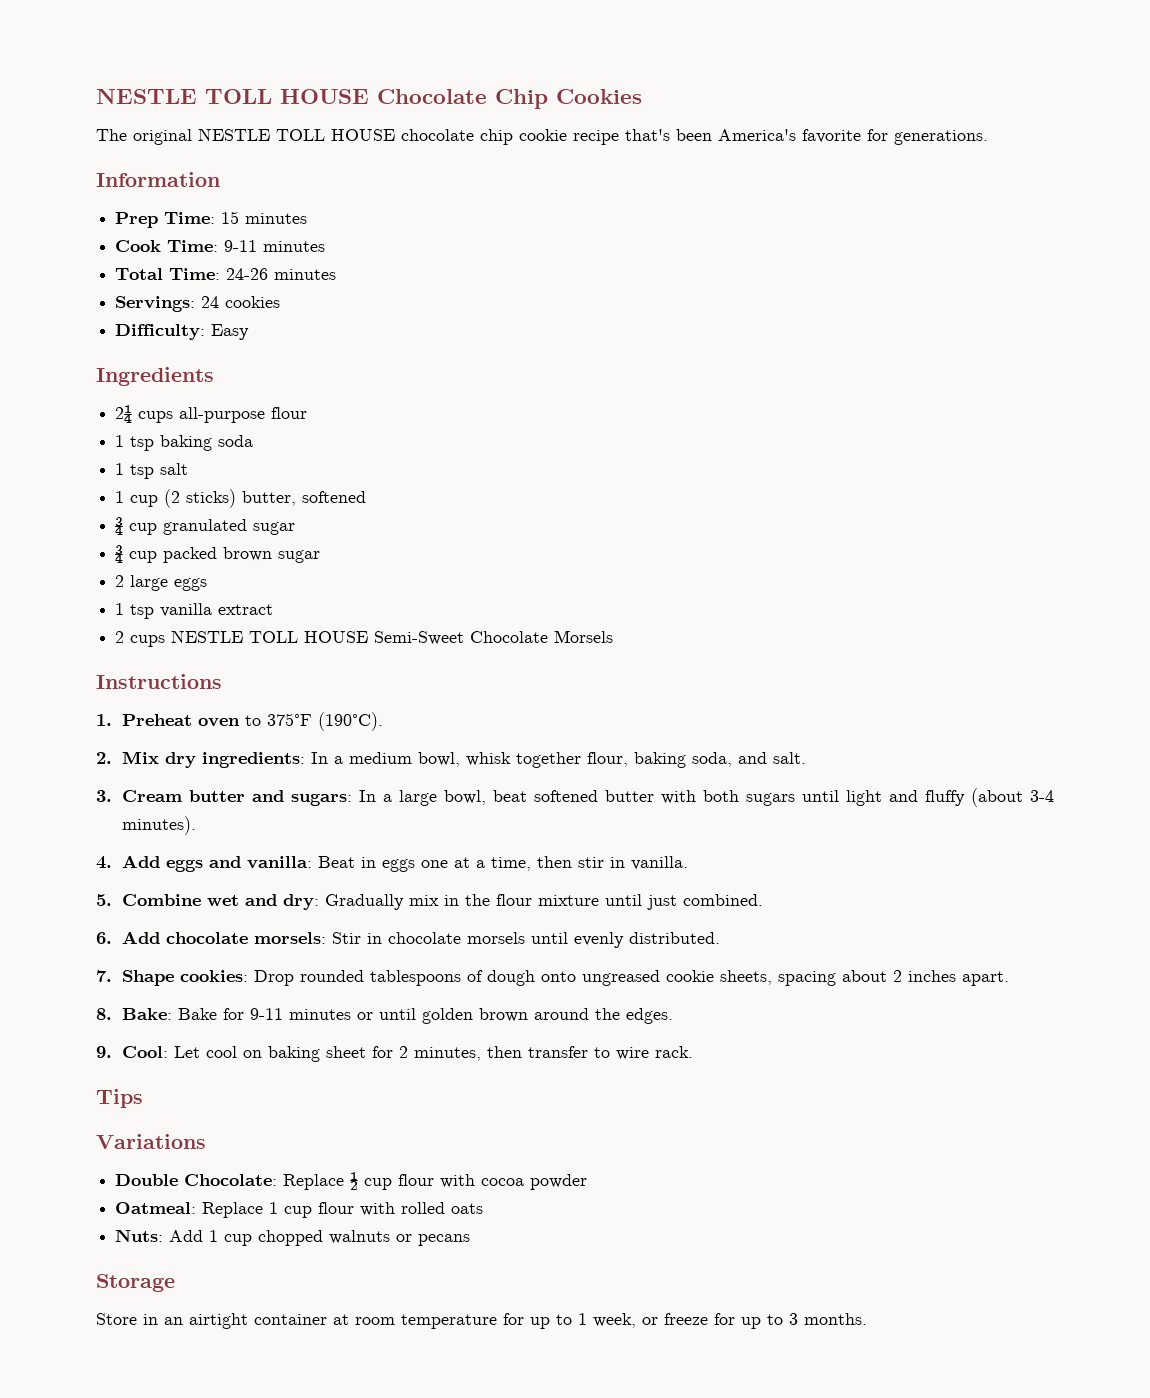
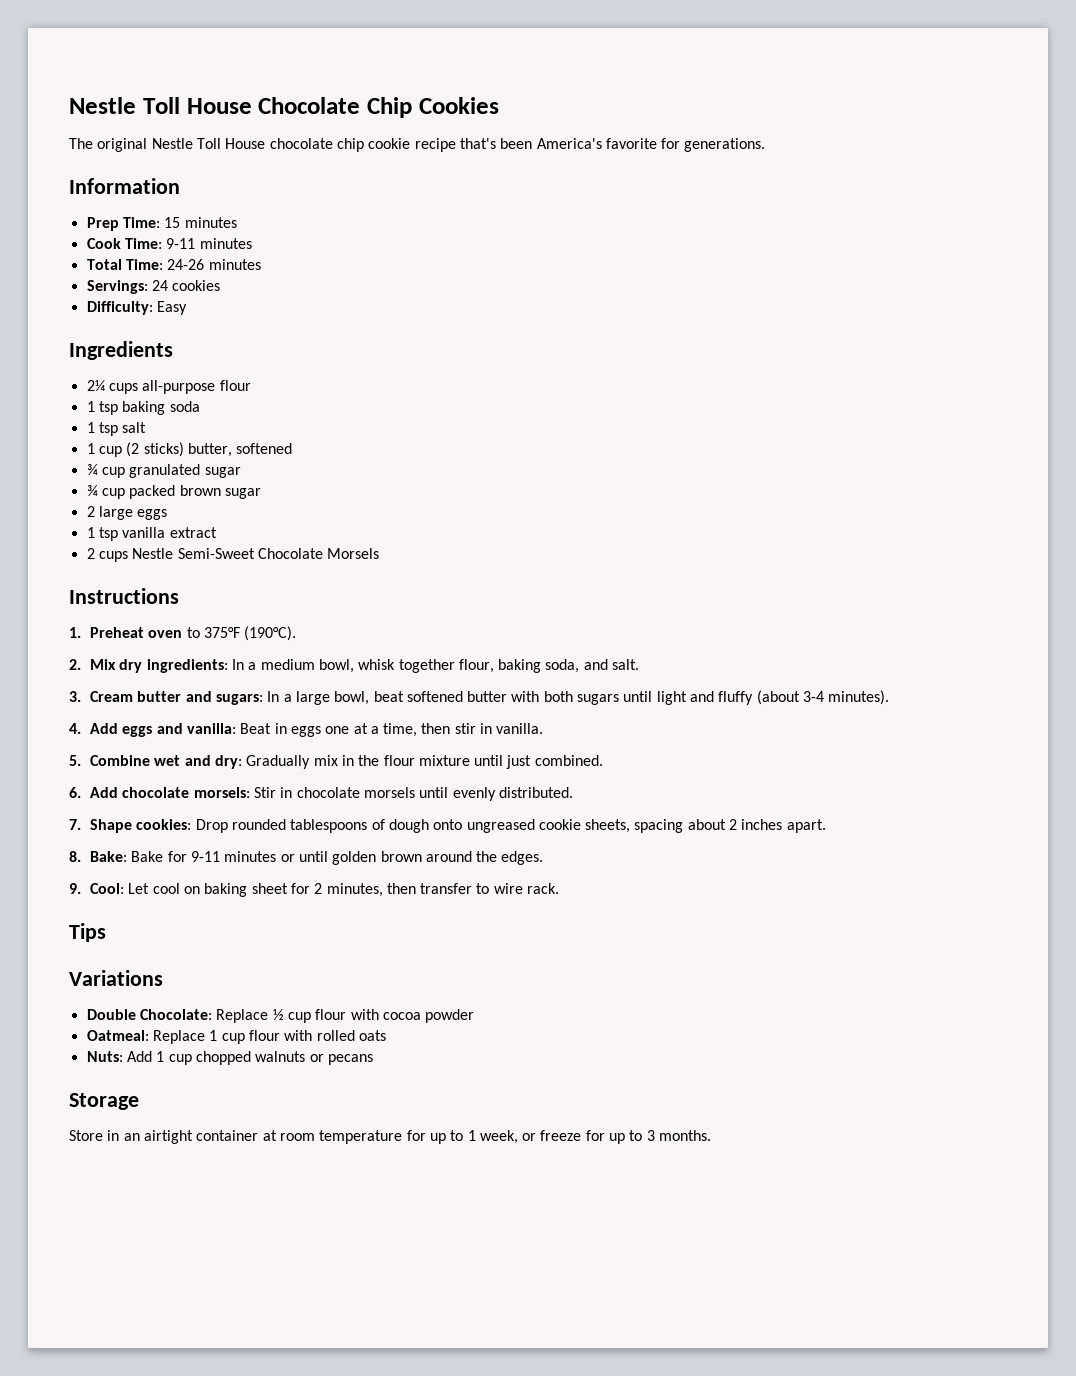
[96,89,369,104] NESTLE TOLL HOUSE -> [69,97,252,114] Nestle Toll House
[198,128,395,141] NESTLE TOLL HOUSE -> [151,138,266,149] Nestle Toll House
[171,630,369,643] NESTLE TOLL HOUSE -> [132,548,174,559] Nestle

